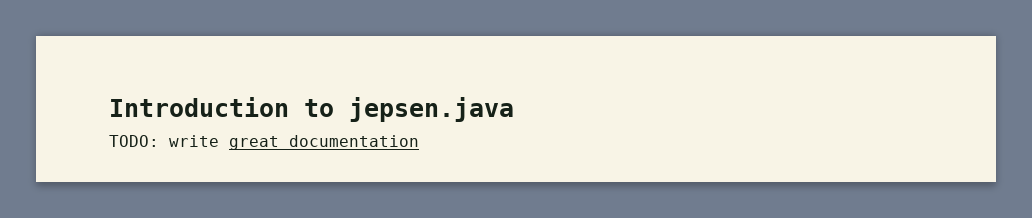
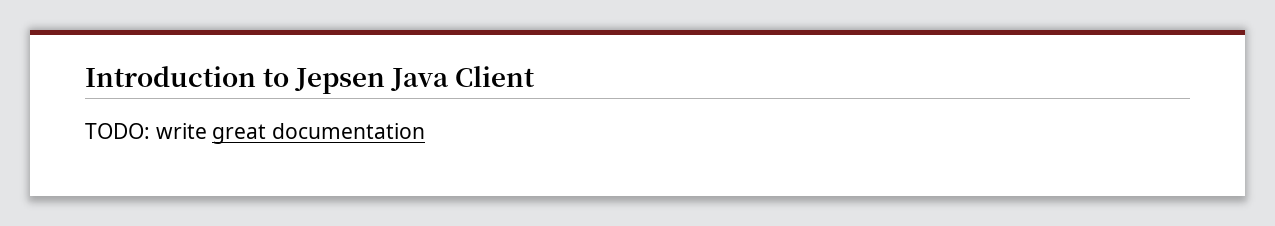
[349,97,514,122] jepsen.java -> [294,66,536,94] Jepsen Java Client

